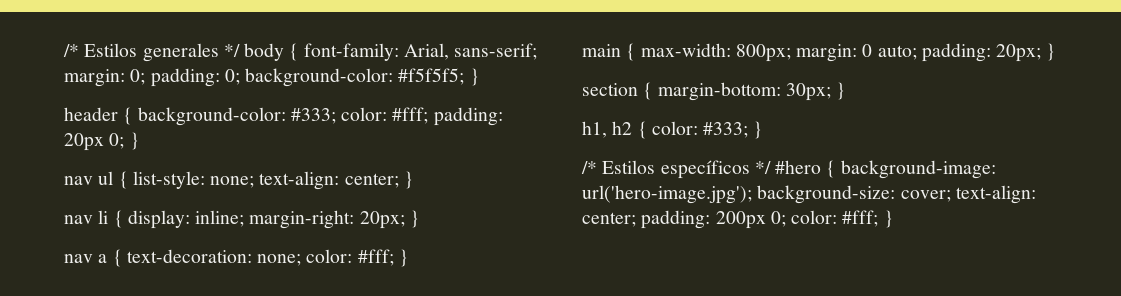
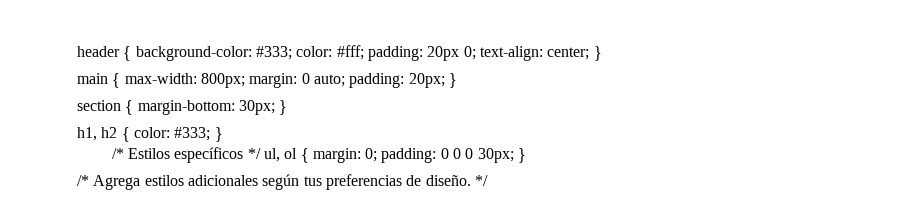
[63,43,538,62] [64,68,479,87] /* Estilos generales */ body { font-family: Arial, sans-serif; margin: 0; padding: 0; background-color: #f5f5f5; } // -> (77, 51) none
[129,132,139,150] [64,171,413,190] [64,210,419,229] [64,249,394,267] } // nav ul { list-style: none; text-align: center; } // nav li { display: inline; margin-right: 20px; } // nav a { text-decoration: none; color: #fff; -> [479,46,590,61] text-align: center;
[775,160,996,179] [582,185,1036,204] [582,210,893,229] #hero { background-image: url('hero-image.jpg'); background-size: cover; text-align: center; padding: 200px 0; color: #fff; } -> [263,148,527,163] [77,174,488,190] ul, ol { margin: 0; padding: 0 0 0 30px; } // /* Agrega estilos adicionales según tus preferencias de diseño. */

